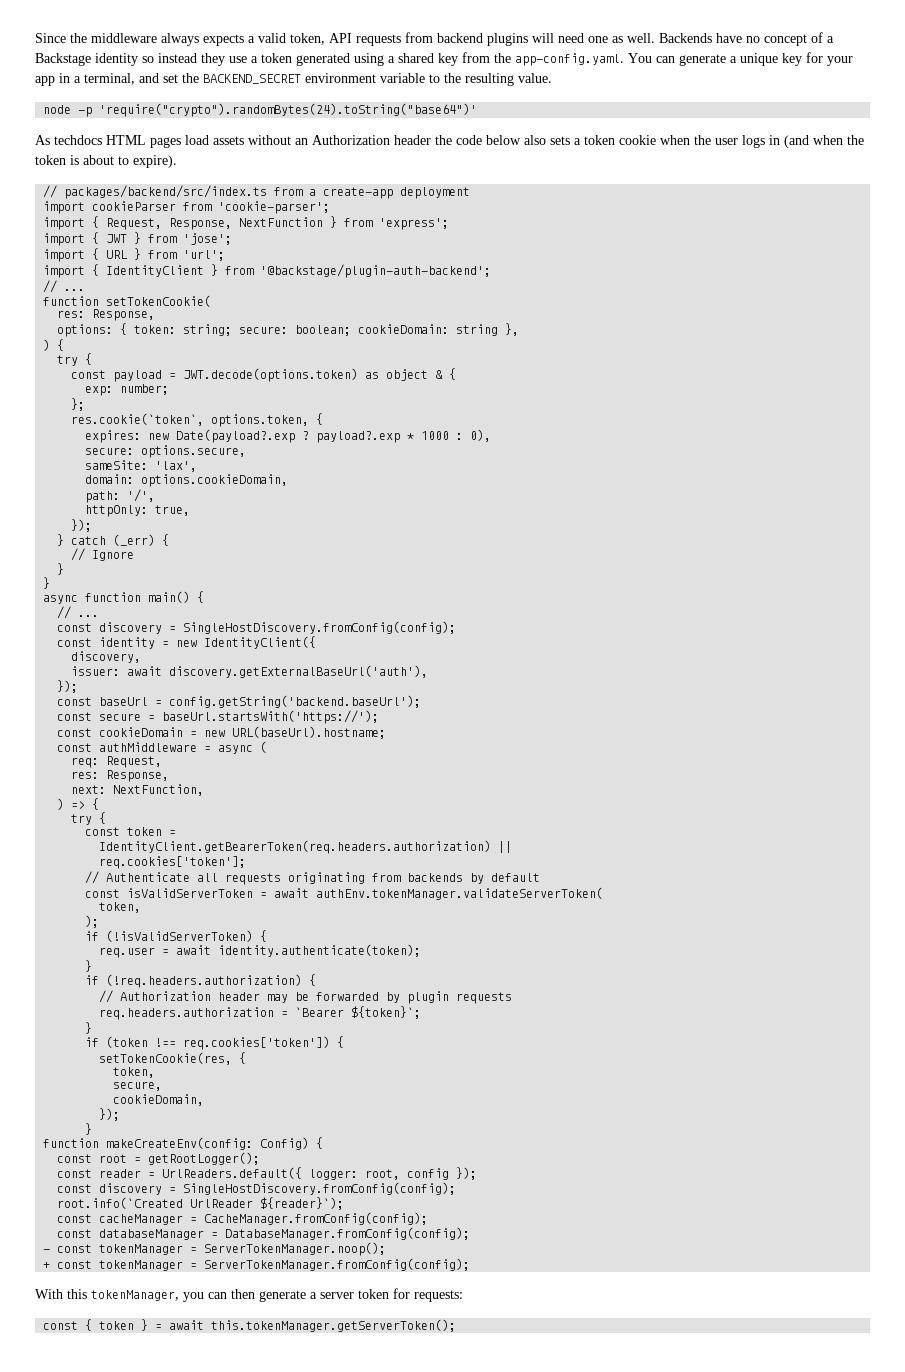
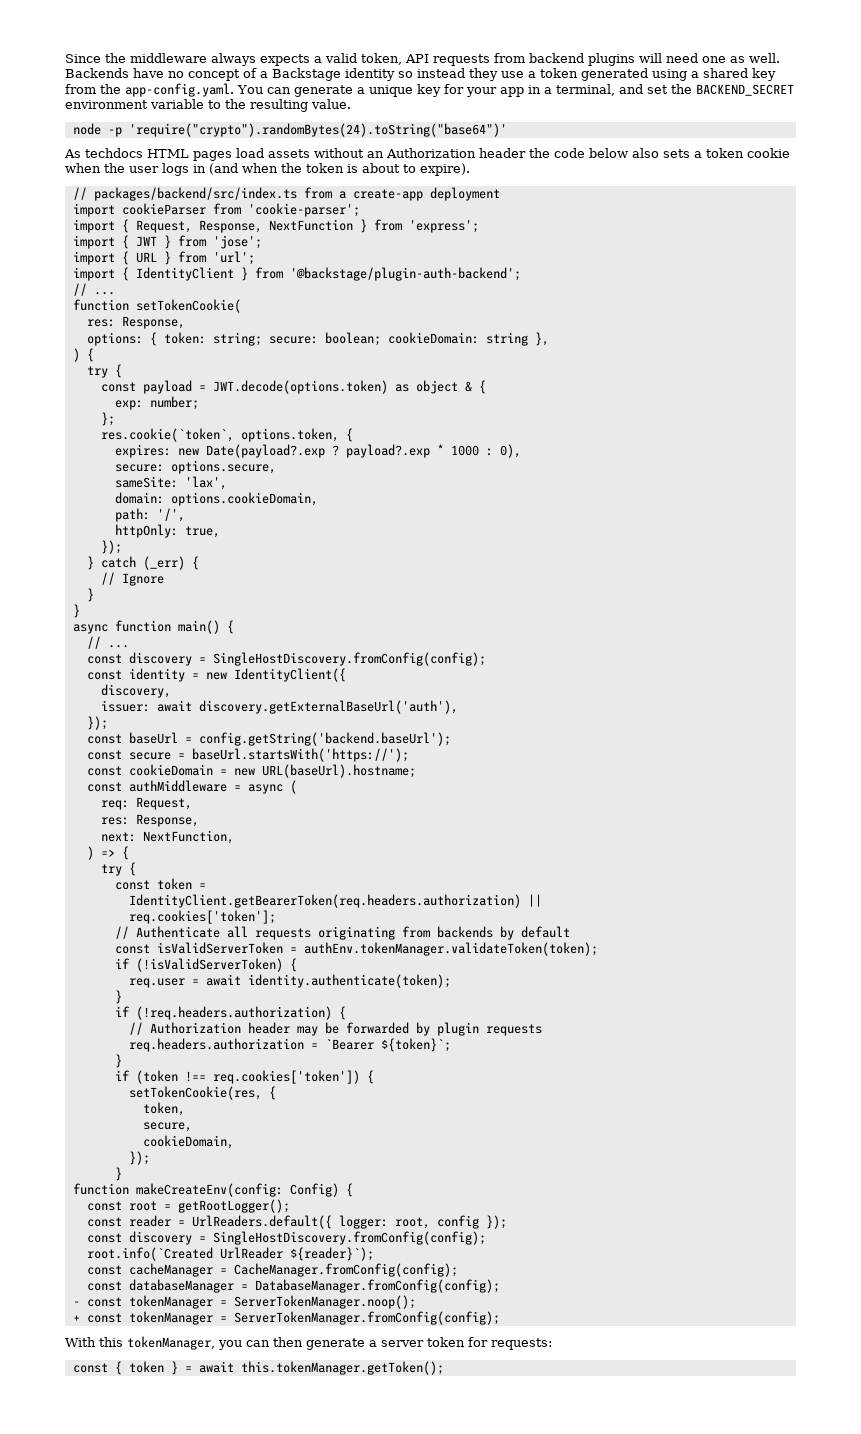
[274,887,604,900] [99,902,142,913] [85,915,100,928] await authEnv.tokenManager.validateServerToken( // token, // ); -> [303,942,598,956] authEnv.tokenManager.validateToken(token);
[211,1319,457,1332] this.tokenManager.getServerToken(); -> [240,1361,444,1375] this.tokenManager.getToken();

